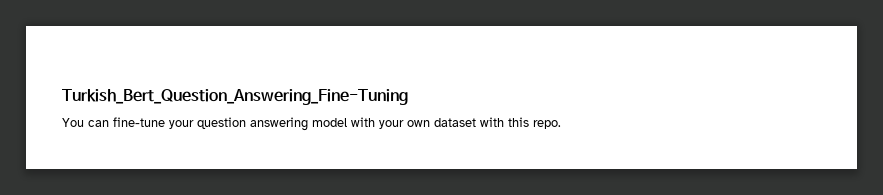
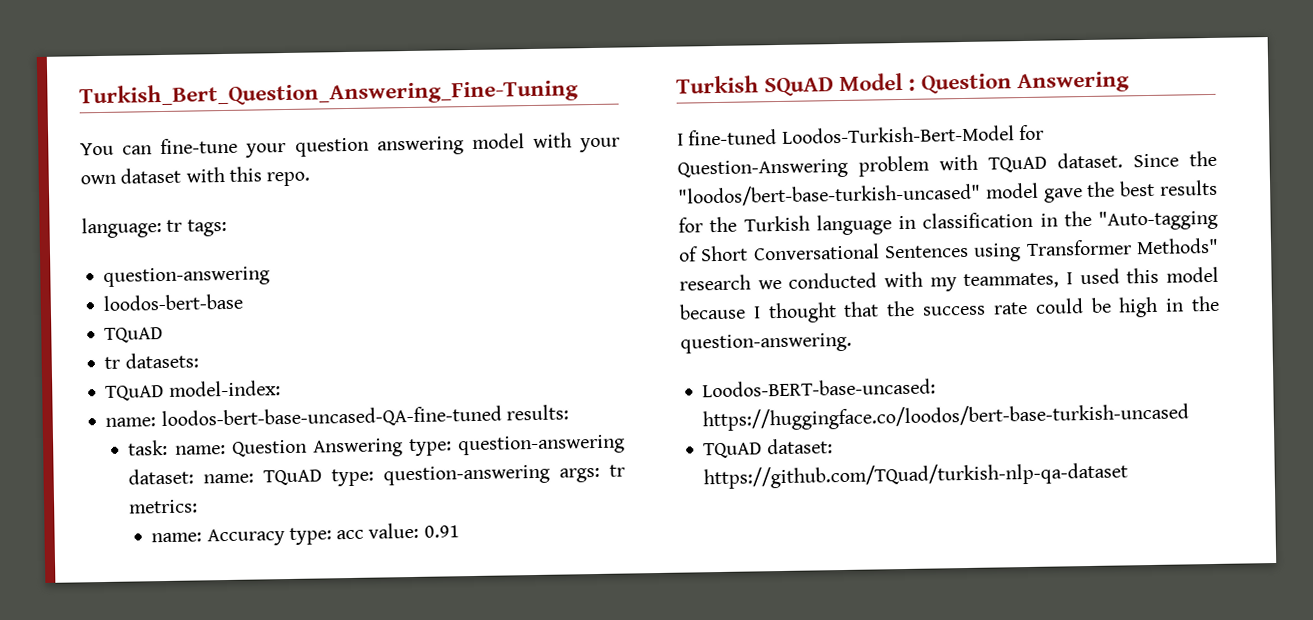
(561, 124) none -> [81,217,227,239] [103,266,271,287] [103,293,244,311] [104,327,164,343] [104,352,199,369] [105,380,281,401] [105,404,569,430] [128,434,625,458] [128,464,625,487] [129,499,199,514] [151,522,460,547] [676,71,1131,97] [677,124,1044,146] [677,150,1217,180] [678,179,1218,207] [678,209,1218,236] [678,237,1219,262] [679,266,1219,292] [679,295,1220,324] [680,332,852,354] [702,378,937,398] [702,402,1190,432] [703,438,833,459] [703,461,1129,490] // language: tr tags: // question-answering // loodos-bert-base // TQuAD // tr datasets: // TQuAD model-index: // name: loodos-bert-base-uncased-QA-fine-tuned results: // task: name: Question Answering type: question-answering dataset: name: TQuAD type: question-answering args: tr metrics: // name: Accuracy type: acc value: 0.91 // Turkish SQuAD Model : Question Answering // I fine-tuned Loodos-Turkish-Bert-Model for Question-Answering problem with TQuAD dataset. Since the "loodos/bert-base-turkish-uncased" model gave the best results for the Turkish language in classification in the "Auto-tagging of Short Conversational Sentences using Transformer Methods" research we conducted with my teammates, I used this model because I thought that the success rate could be high in the question-answering. // Loodos-BERT-base-uncased: https://huggingface.co/loodos/bert-base-turkish-uncased // TQuAD dataset: https://github.com/TQuad/turkish-nlp-qa-dataset

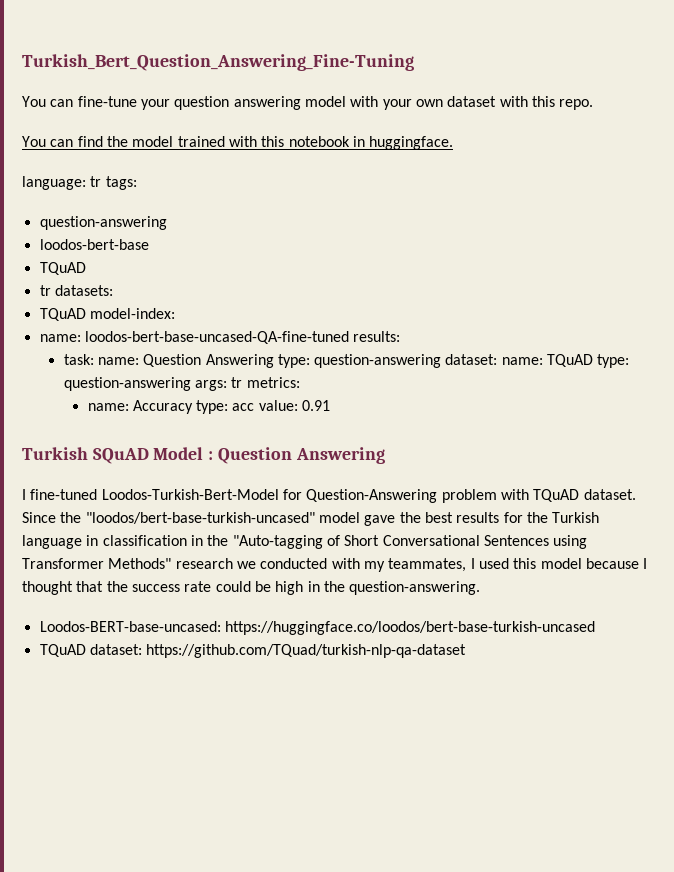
(311, 179) none -> [22,136,454,150] // You can find the model trained with this notebook in huggingface.

